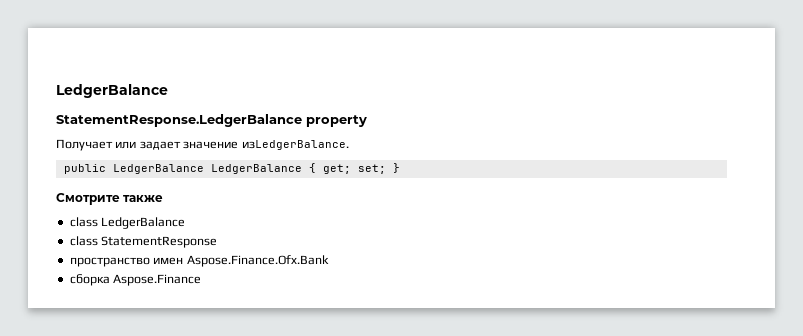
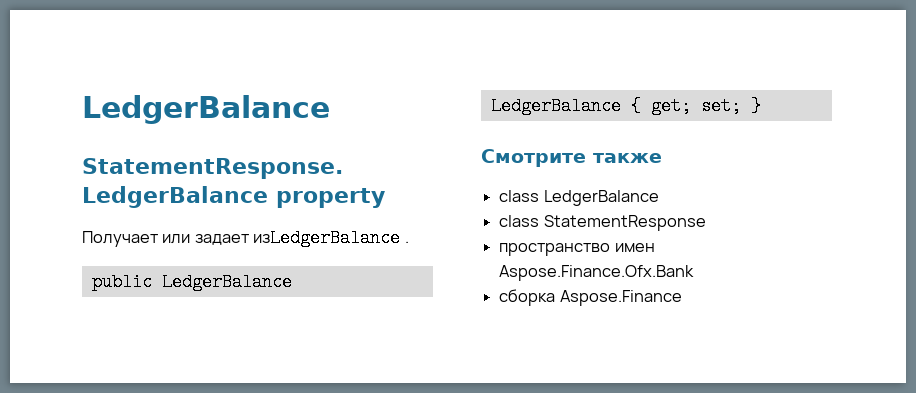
[183,140,349,150] значение изLedgerBalance. -> [253,229,409,247] изLedgerBalance .

